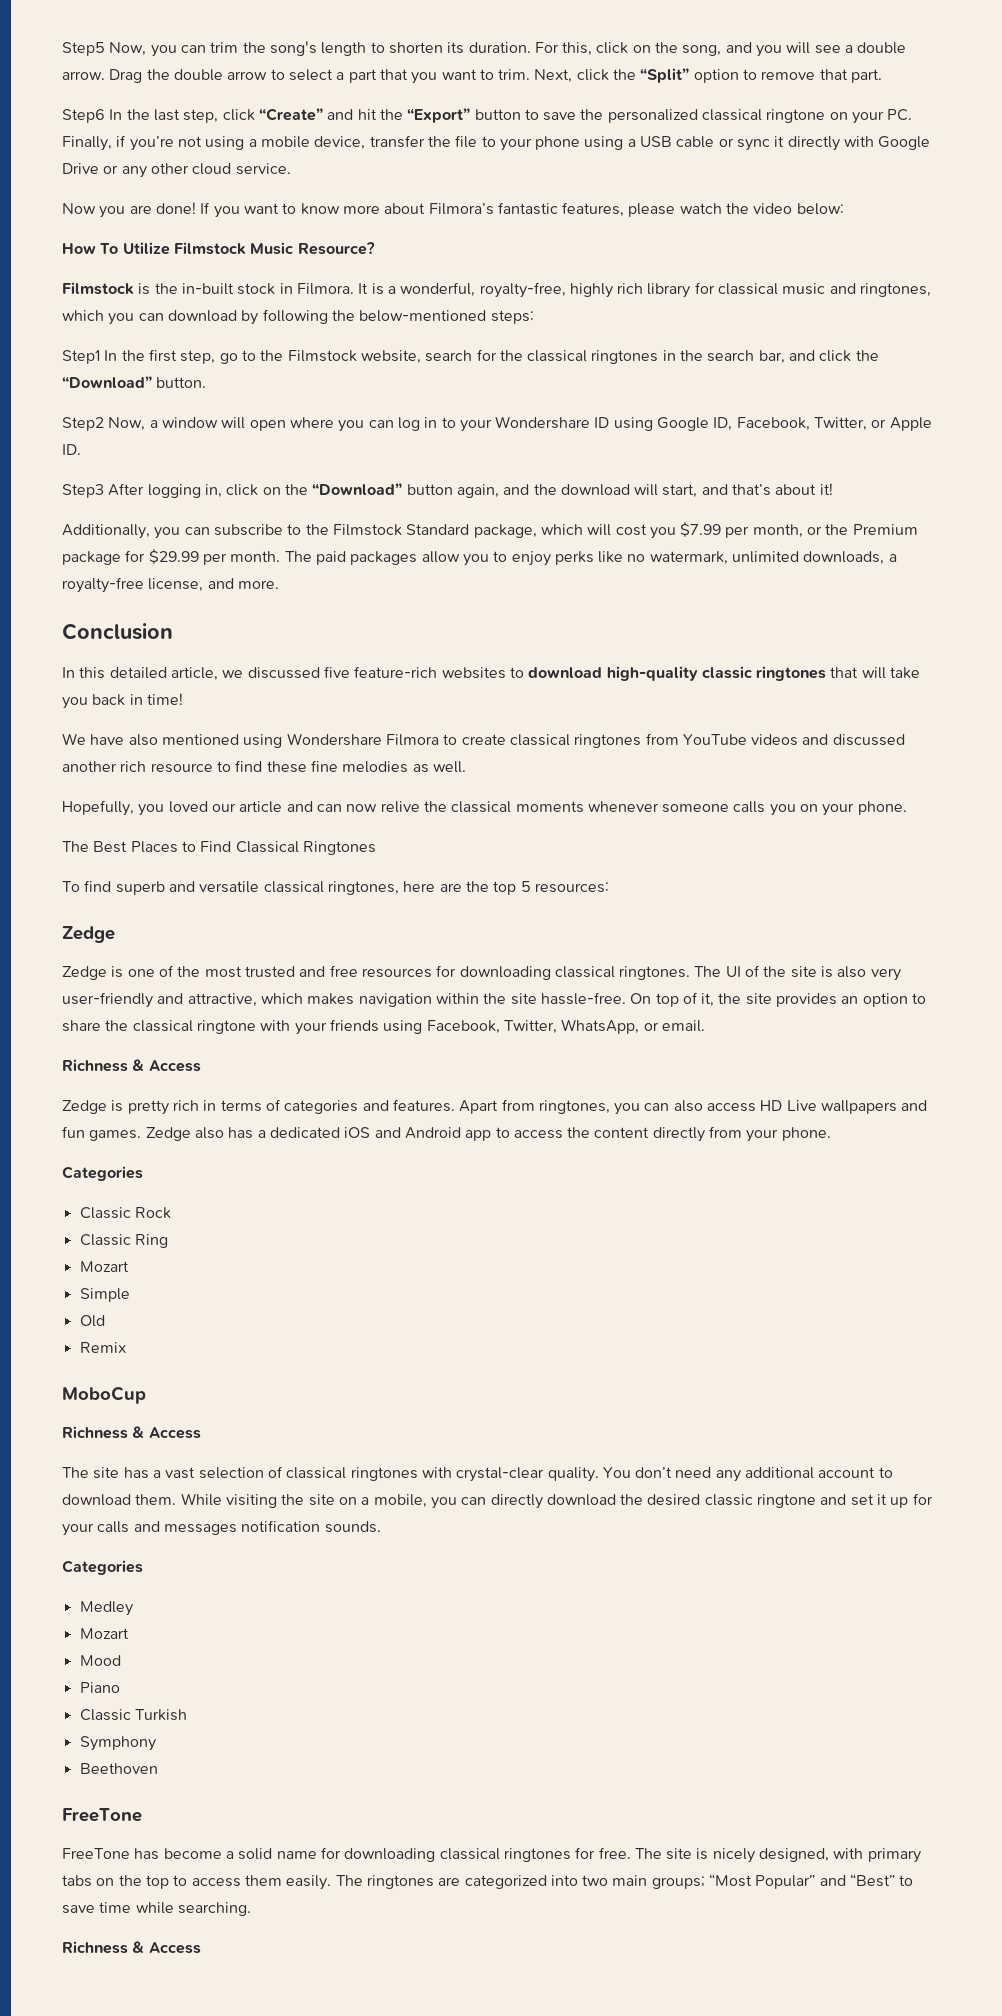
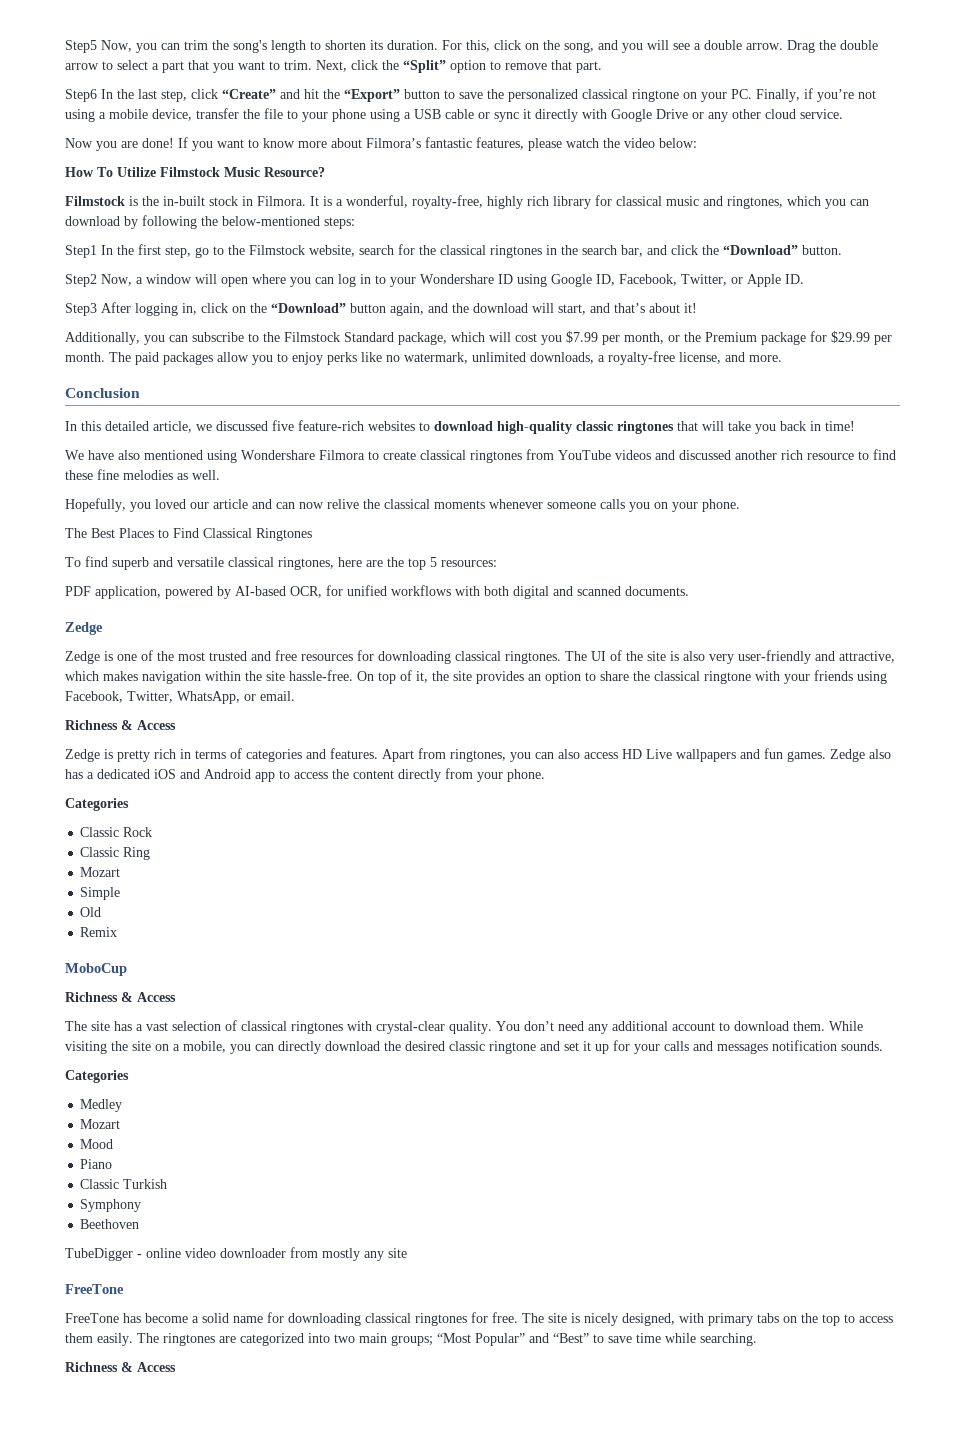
(609, 887) none -> [65,585,689,599] // PDF application, powered by AI-based OCR, for unified workflows with both digital and scanned documents.
(158, 1768) none -> [65,1247,407,1261] // TubeDigger - online video downloader from mostly any site

